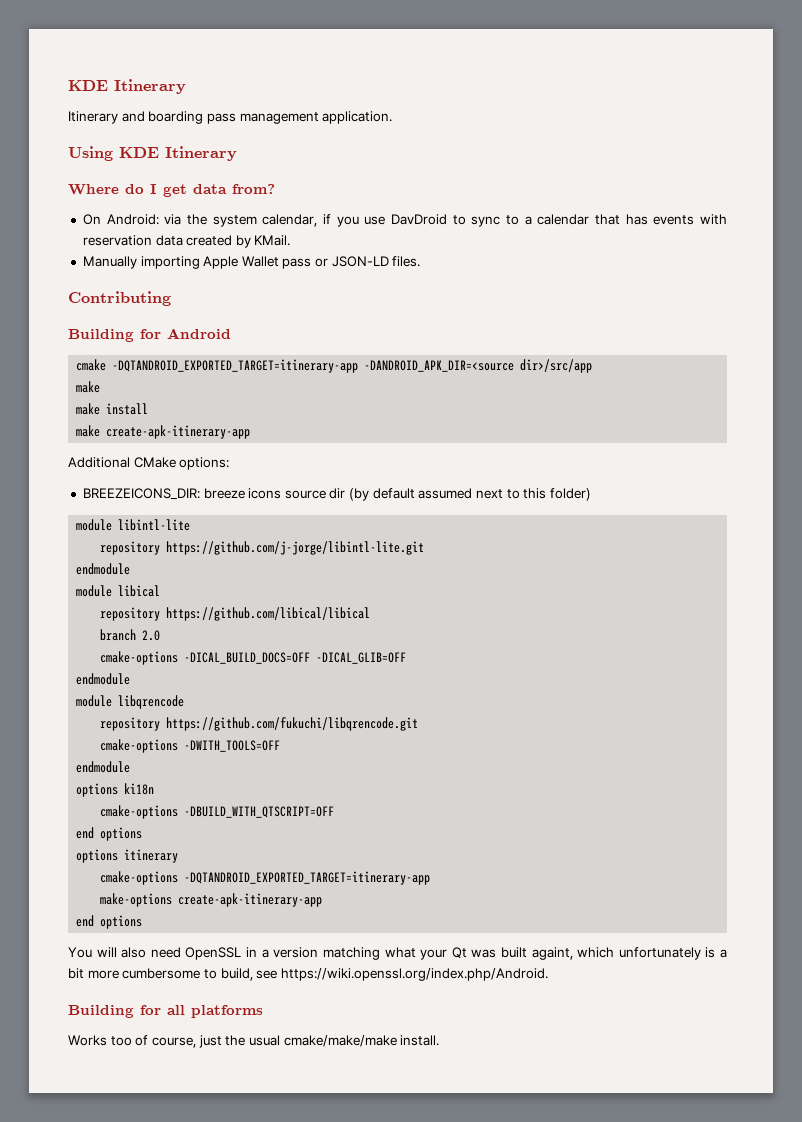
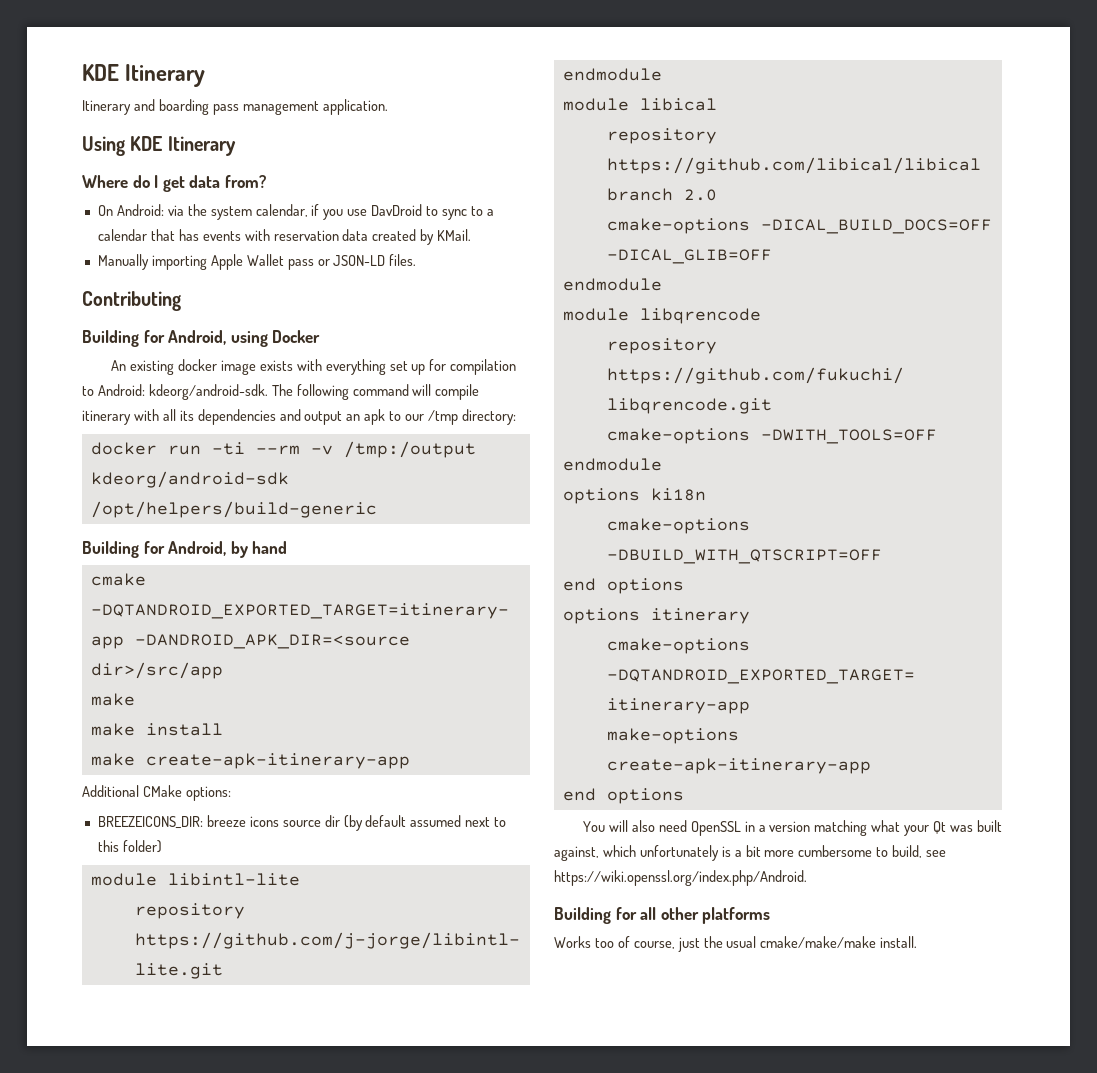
[167,328,231,339] Android -> [168,330,321,347] [111,359,517,375] [82,384,480,400] [82,409,516,425] [90,441,476,458] [90,471,289,488] [90,501,377,518] [82,541,288,558] Android, using Docker // An existing docker image exists with everything set up for compilation to Android: kdeorg/android-sdk. The following command will compile itinerary with all its dependencies and output an apk to our /tmp directory: // docker run -ti --rm -v /tmp:/output kdeorg/android-sdk /opt/helpers/build-generic // Building for Android, by hand
[531,947,573,960] againt, -> [554,846,599,861] against,
(185, 1010) none -> [660,907,699,920] other

